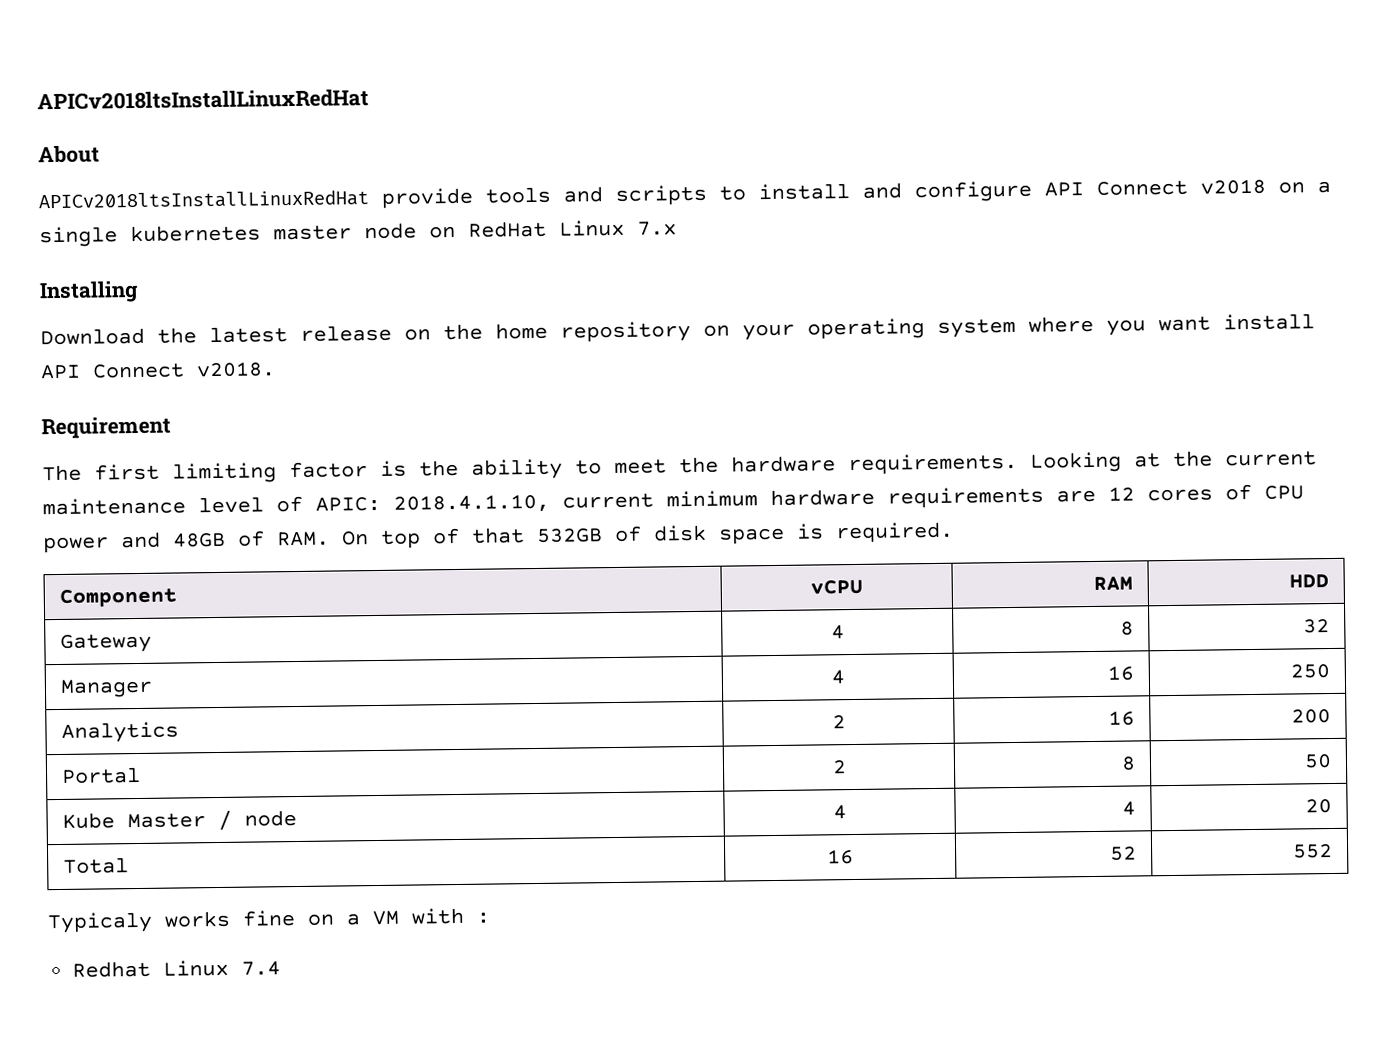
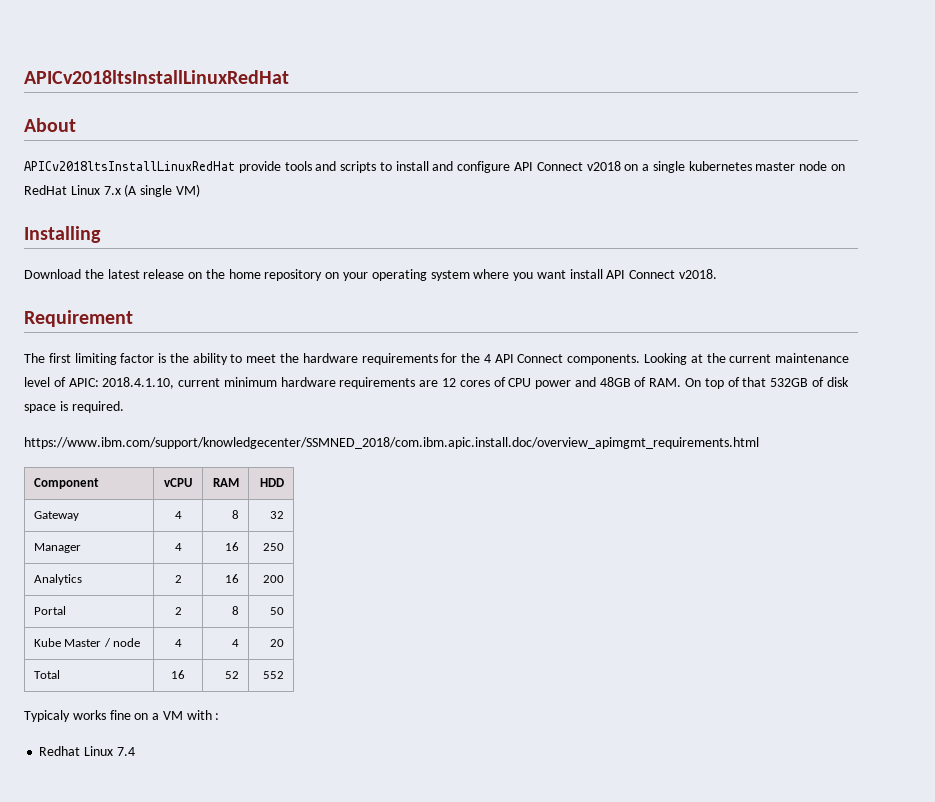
(677, 228) none -> [124,184,200,197] (A single VM)
[848,452,1018,476] requirements. -> [361,353,641,365] requirements for the 4 API Connect components.
(954, 532) none -> [24,437,759,449] // https://www.ibm.com/support/knowledgecenter/SSMNED_2018/com.ibm.apic.install.doc/overview_apimgmt_requirements.html

